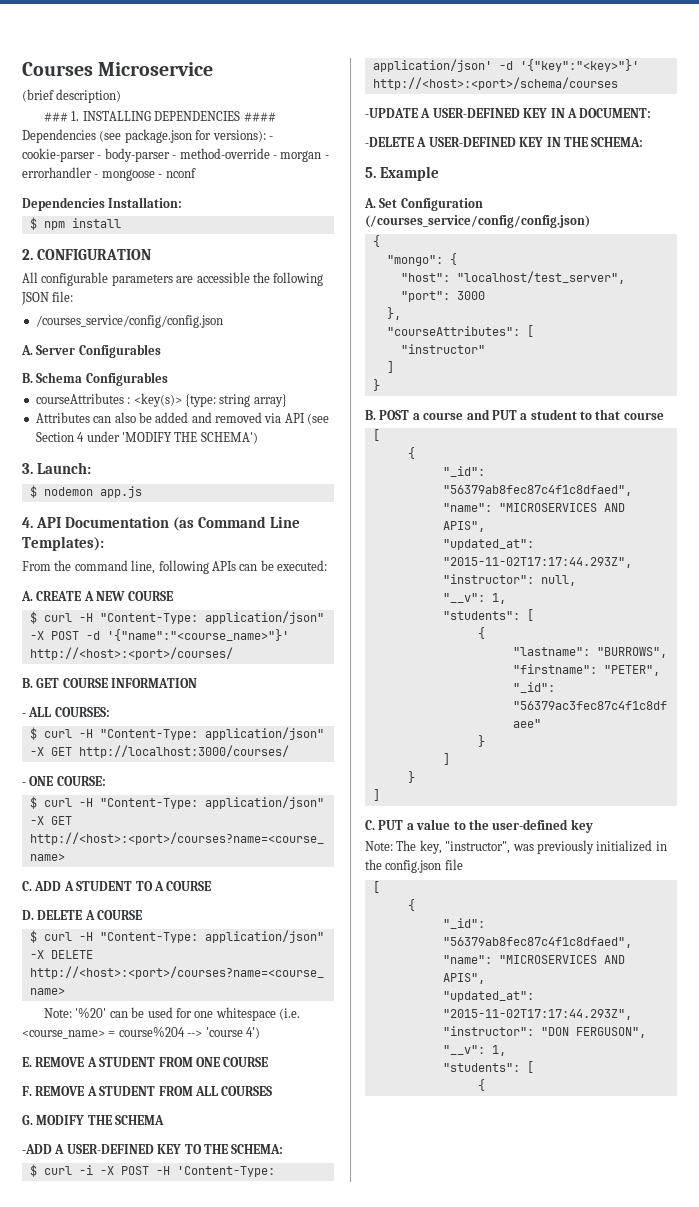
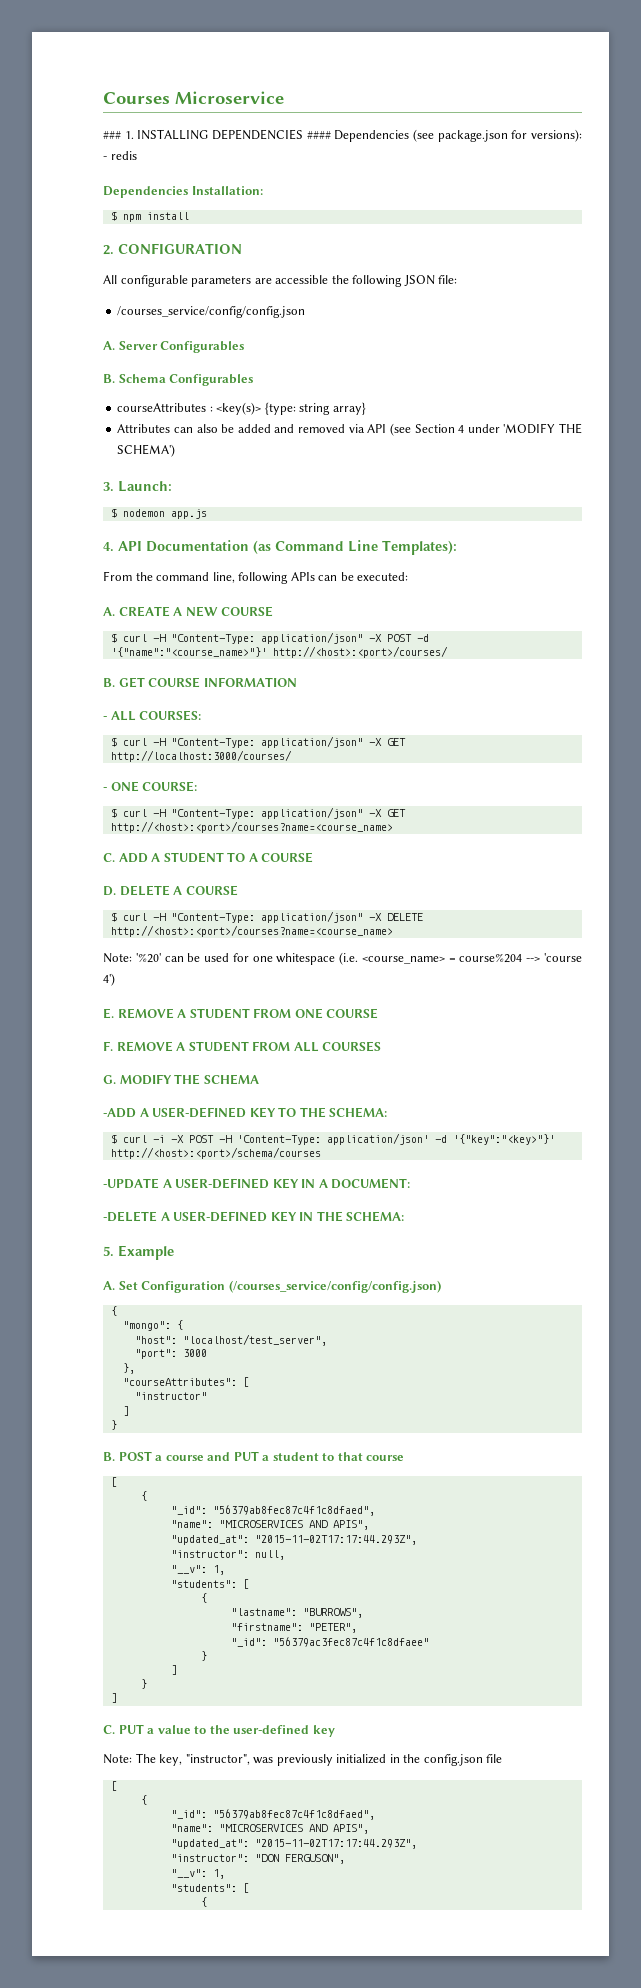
[22,89,122,103] // (brief description) -> (284, 97) none
[22,148,329,162] [22,167,196,181] cookie-parser - body-parser - method-override - morgan - errorhandler - mongoose - nconf -> [110,151,137,160] redis

